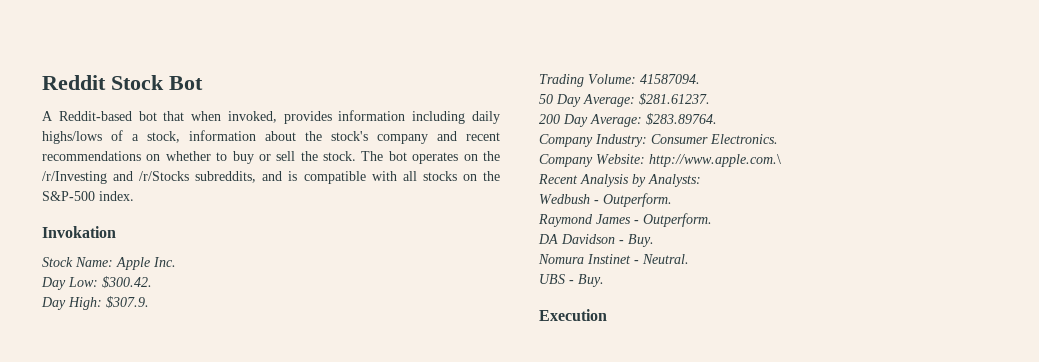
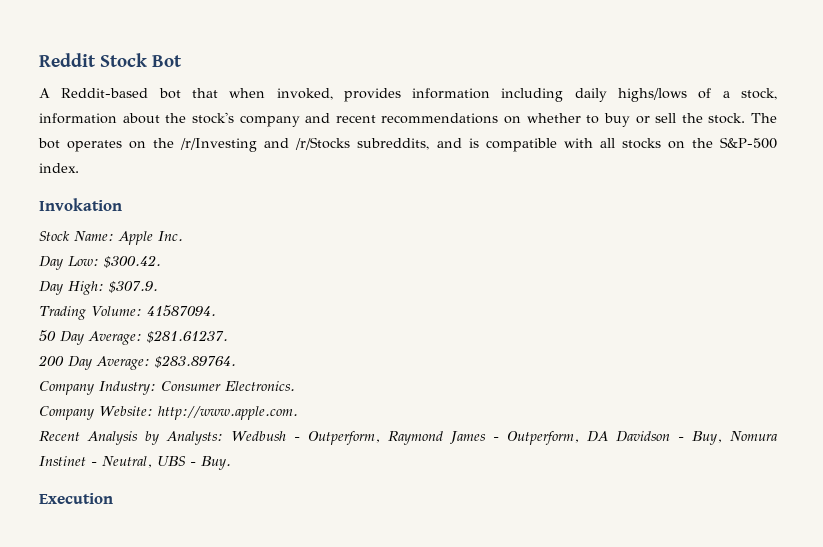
[649,154,781,167] http://www.apple.com.\ -> [157,406,298,420] http://www.apple.com.
(701, 180) // -> (224, 438) none
[603,193,672,207] Outperform. // -> [308,431,381,445] Outperform,
[643,213,712,227] Outperform. // -> [507,431,580,445] Outperform,
[628,234,654,247] Buy. // -> [692,431,723,445] Buy,
[642,254,689,264] Neutral. // -> [102,456,152,468] Neutral,

